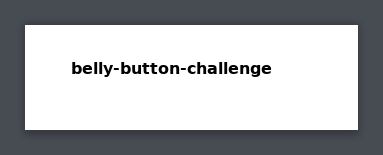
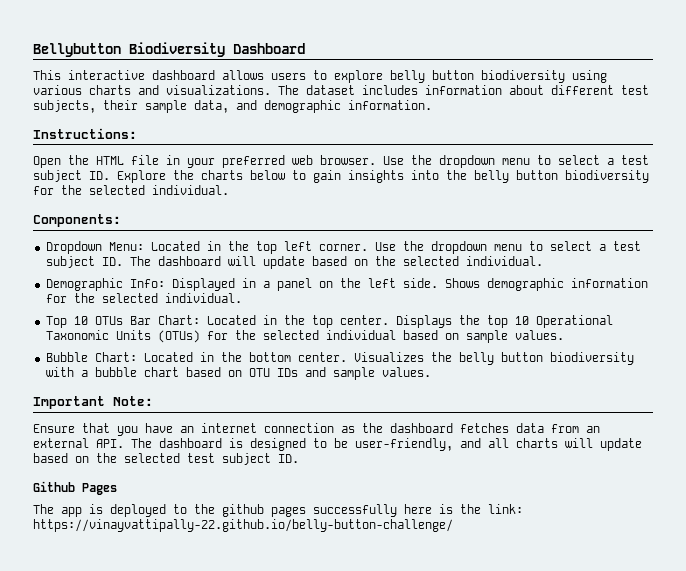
[71,62,272,77] belly-button-challenge -> [33,42,305,57] [33,70,607,83] [33,85,649,95] [33,100,432,113] [33,128,137,139] [33,155,649,168] [33,170,649,183] [33,185,229,195] [33,214,121,227] [45,241,641,254] [45,256,543,269] [45,278,648,291] [45,293,242,303] [45,315,613,328] [45,330,564,343] [45,352,634,365] [45,367,431,380] [33,396,153,409] [33,423,600,436] [33,438,642,451] [33,453,299,465] [33,481,117,495] [33,504,523,517] [33,519,453,532] Bellybutton Biodiversity Dashboard // This interactive dashboard allows users to explore belly button biodiversity using various charts and visualizations. The dataset includes information about different test subjects, their sample data, and demographic information. // Instructions: // Open the HTML file in your preferred web browser. Use the dropdown menu to select a test subject ID. Explore the charts below to gain insights into the belly button biodiversity for the selected individual. // Components: // Dropdown Menu: Located in the top left corner. Use the dropdown menu to select a test subject ID. The dashboard will update based on the selected individual. // Demographic Info: Displayed in a panel on the left side. Shows demographic information for the selected individual. // Top 10 OTUs Bar Chart: Located in the top center. Displays the top 10 Operational Taxonomic Units (OTUs) for the selected individual based on sample values. // Bubble Chart: Located in the bottom center. Visualizes the belly button biodiversity with a bubble chart based on OTU IDs and sample values. // Important Note: // Ensure that you have an internet connection as the dashboard fetches data from an external API. The dashboard is designed to be user-friendly, and all charts will update based on the selected test subject ID. // Github Pages // The app is deployed to the github pages successfully here is the link: https://vinayvattipally-22.github.io/belly-button-challenge/

